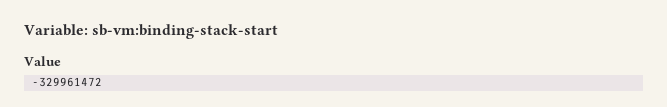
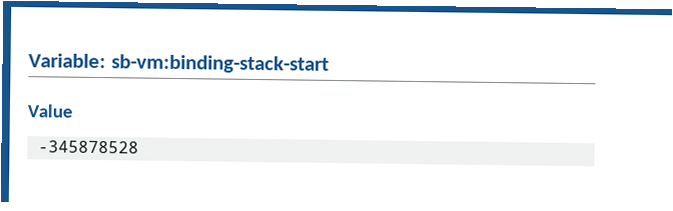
[31,77,102,87] -329961472 -> [37,140,139,154] -345878528

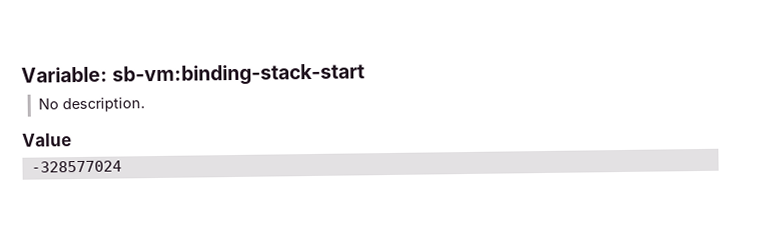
(329, 64) none -> [37,97,145,113] // No description.
[37,140,139,154] -345878528 -> [30,160,122,173] -328577024

